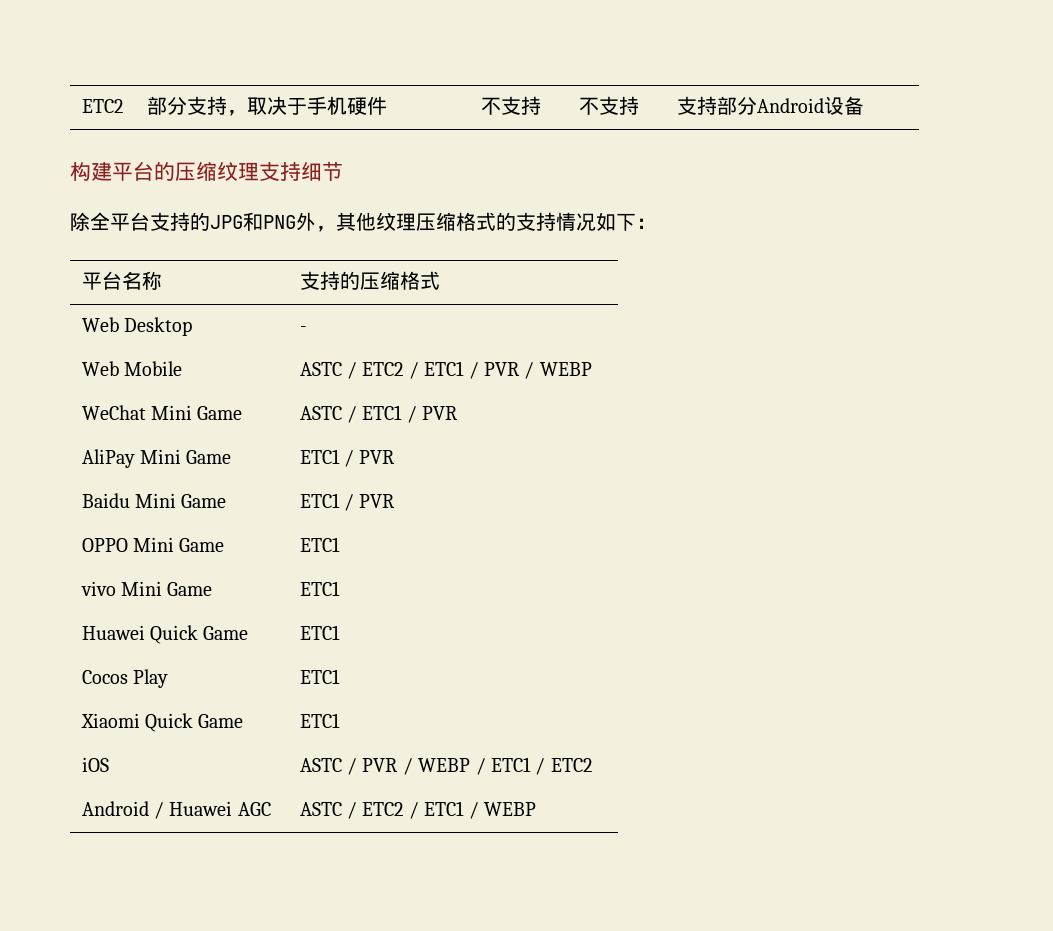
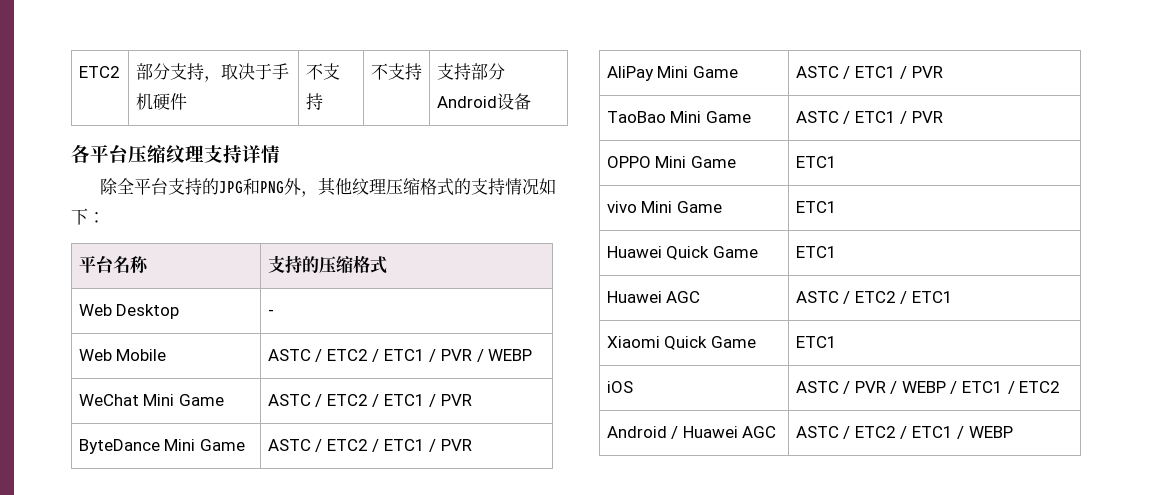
[70,161,175,181] 构建平台的 -> [71,144,129,163] 各平台
[301,161,343,181] 细节 -> [242,145,280,163] 详情
(357, 414) none -> [326,394,473,407] [78,439,245,454] [267,439,380,452] ETC2 / ETC1 / PVR // ByteDance Mini Game | ASTC / ETC2 /
[299,449,396,467] [81,493,227,508] ETC1 / PVR // Baidu Mini Game | -> [795,66,943,79] [606,111,751,123] [795,111,851,124] ASTC / ETC1 / PVR // TaoBao Mini Game | ASTC /
[81,669,168,688] Cocos Play | -> [606,291,701,303] [795,291,908,304] Huawei AGC | ASTC / ETC2 /

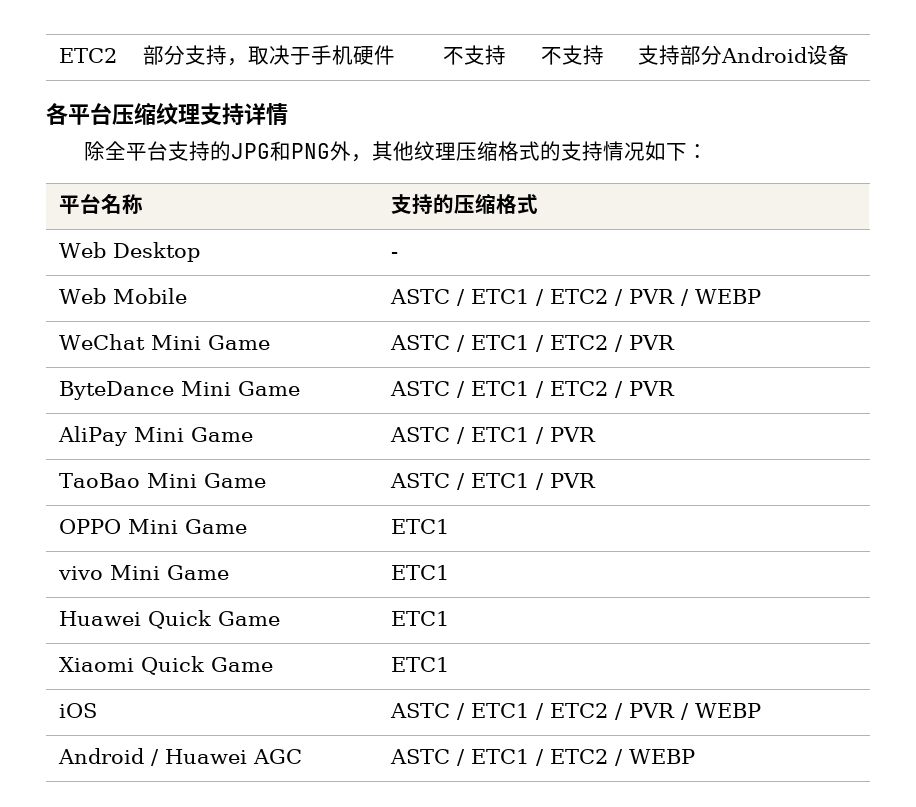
[326,349,425,362] ETC2 / ETC1 -> [470,289,608,306] ETC1 / ETC2
[326,394,425,407] ETC2 / ETC1 -> [470,335,608,352] ETC1 / ETC2
[326,439,425,452] ETC2 / ETC1 -> [470,381,608,398] ETC1 / ETC2
[606,291,701,303] [795,291,953,304] // Huawei AGC | ASTC / ETC2 / ETC1 -> (449, 618) none
[854,381,1061,394] PVR / WEBP / ETC1 / ETC2 -> [470,703,761,720] ETC1 / ETC2 / PVR / WEBP
[854,426,953,439] ETC2 / ETC1 -> [470,749,608,766] ETC1 / ETC2

